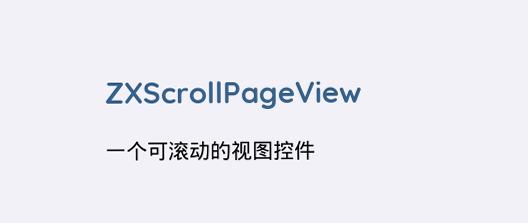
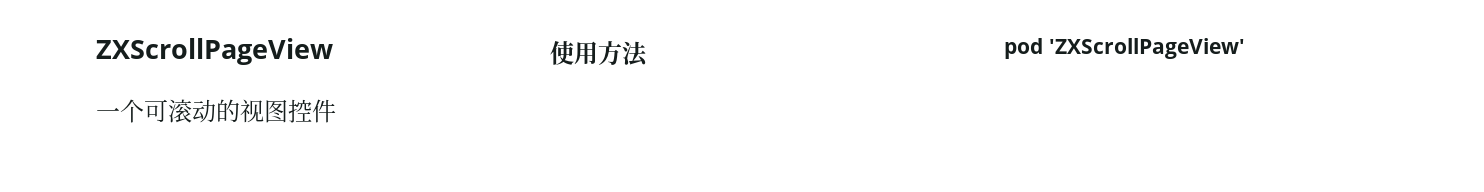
(316, 150) none -> [550,40,648,67] [1004,38,1245,59] // 使用方法 // pod 'ZXScrollPageView'

